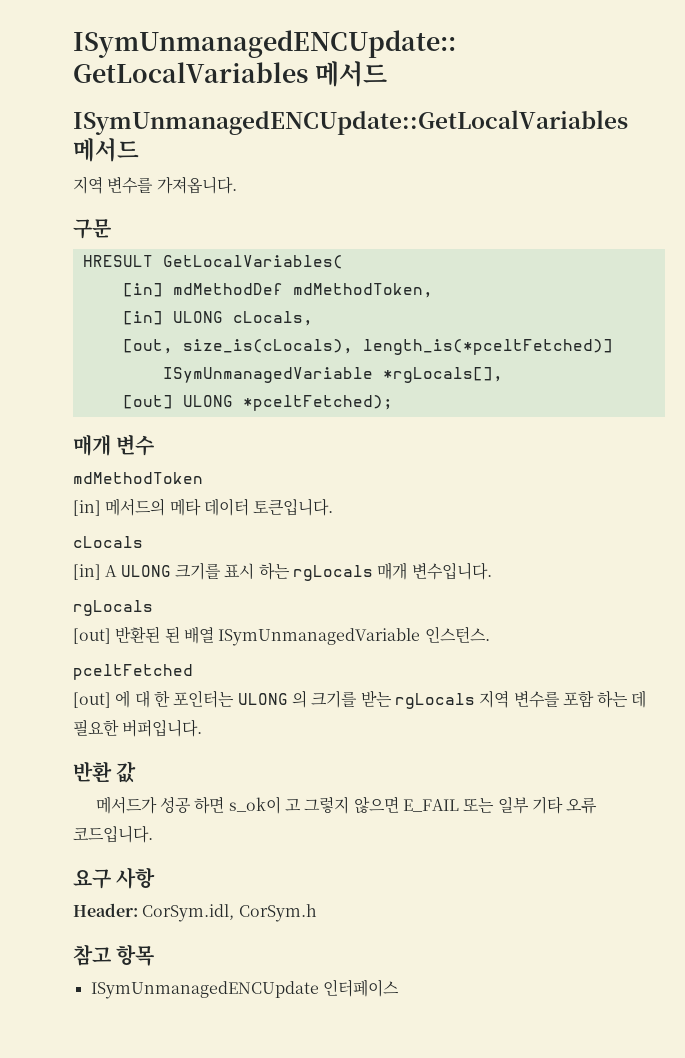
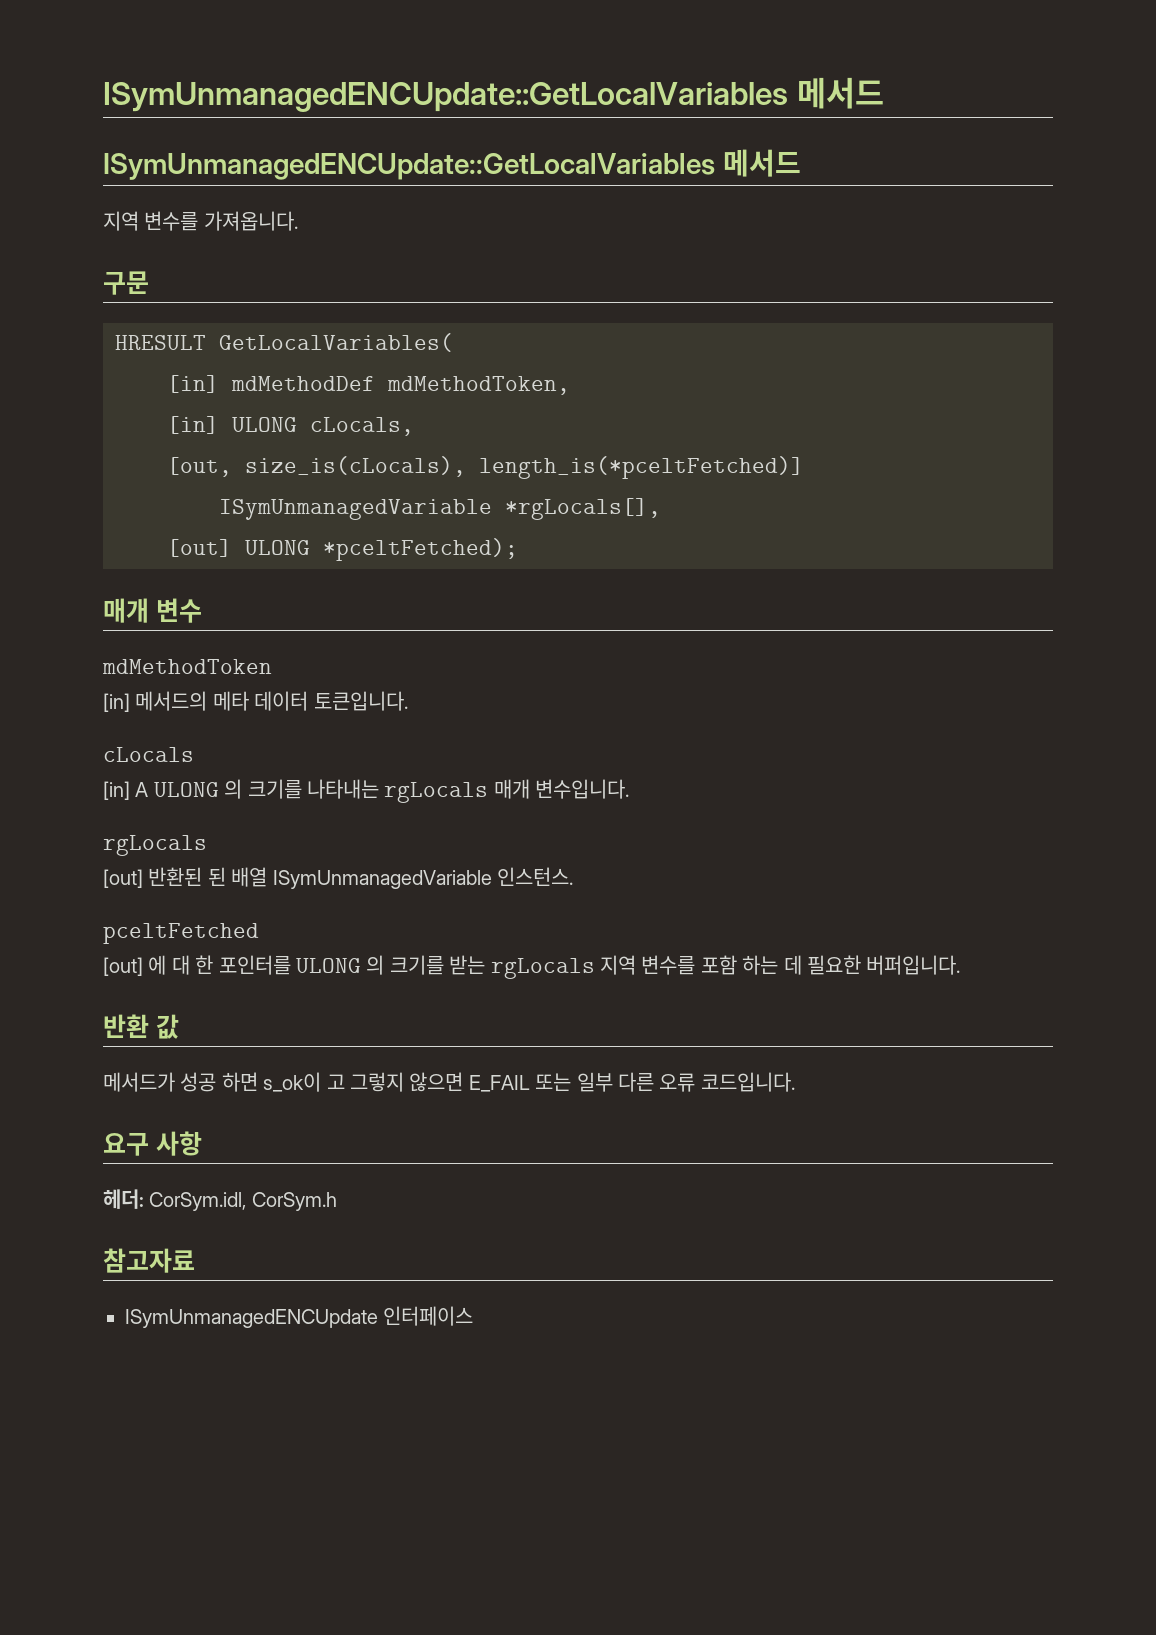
[174,562,290,580] 크기를 표시 하는 -> [224,779,379,799] 의 크기를 나타내는
[173,690,235,708] 포인터는 -> [218,955,291,975] 포인터를
[531,796,563,814] 기타 -> [617,1072,654,1092] 다른
[73,903,138,917] Header: -> [103,1189,144,1209] 헤더:
[73,944,155,966] 참고 항목 -> [103,1248,195,1273] 참고자료

